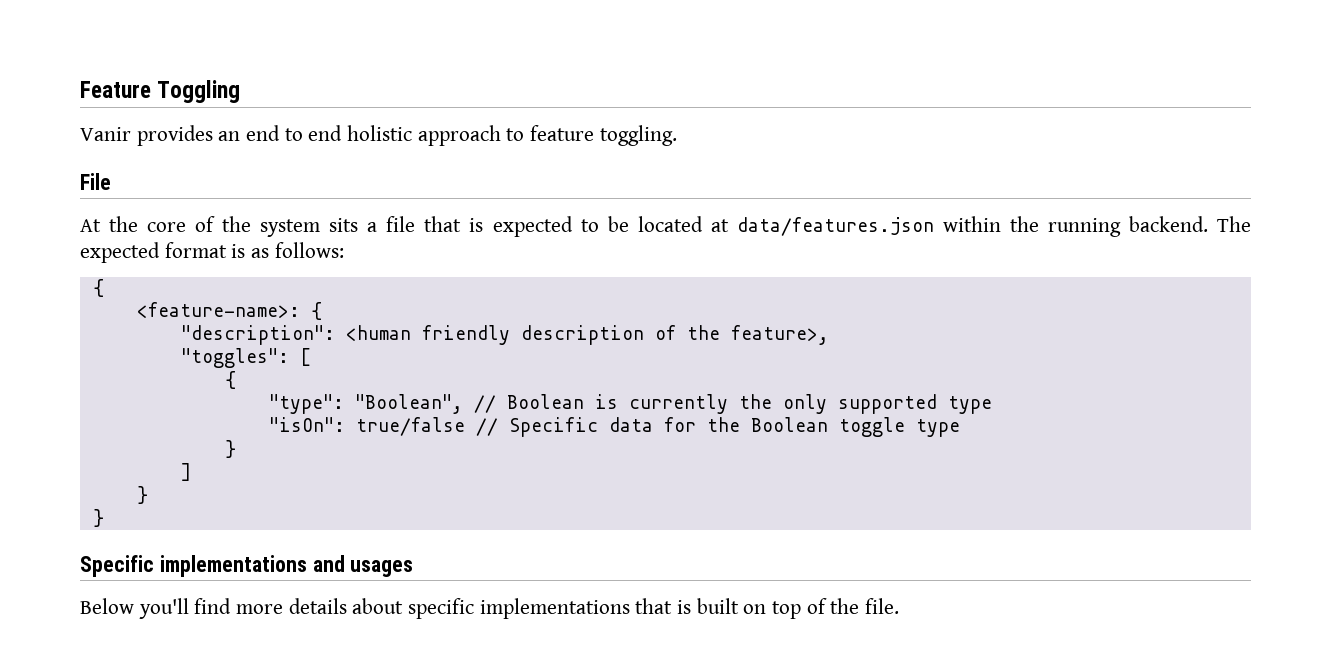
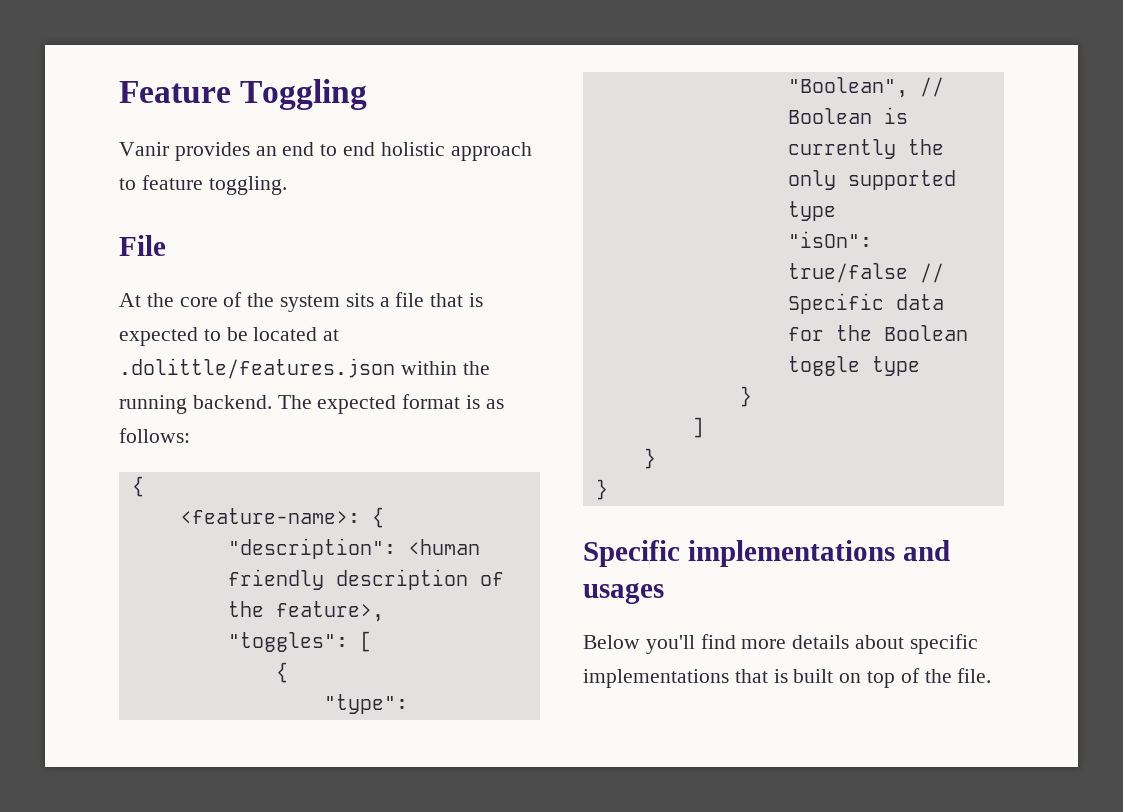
[736,217,934,236] data/features.json -> [119,358,395,379] .dolittle/features.json

